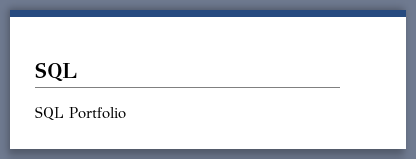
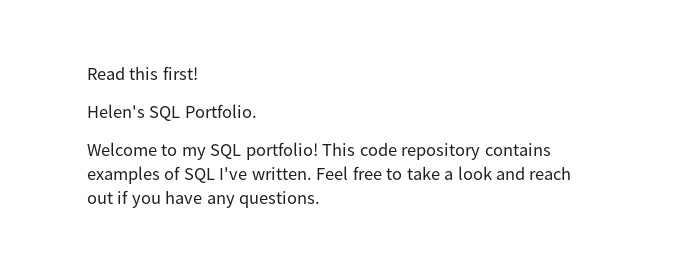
[35,62,77,82] [35,106,126,121] SQL // SQL Portfolio -> [87,66,198,80] [87,104,257,121] [87,142,551,160] [87,166,572,184] [87,190,321,208] Read this first! // Helen's SQL Portfolio. // Welcome to my SQL portfolio! This code repository contains examples of SQL I've written. Feel free to take a look and reach out if you have any questions.

